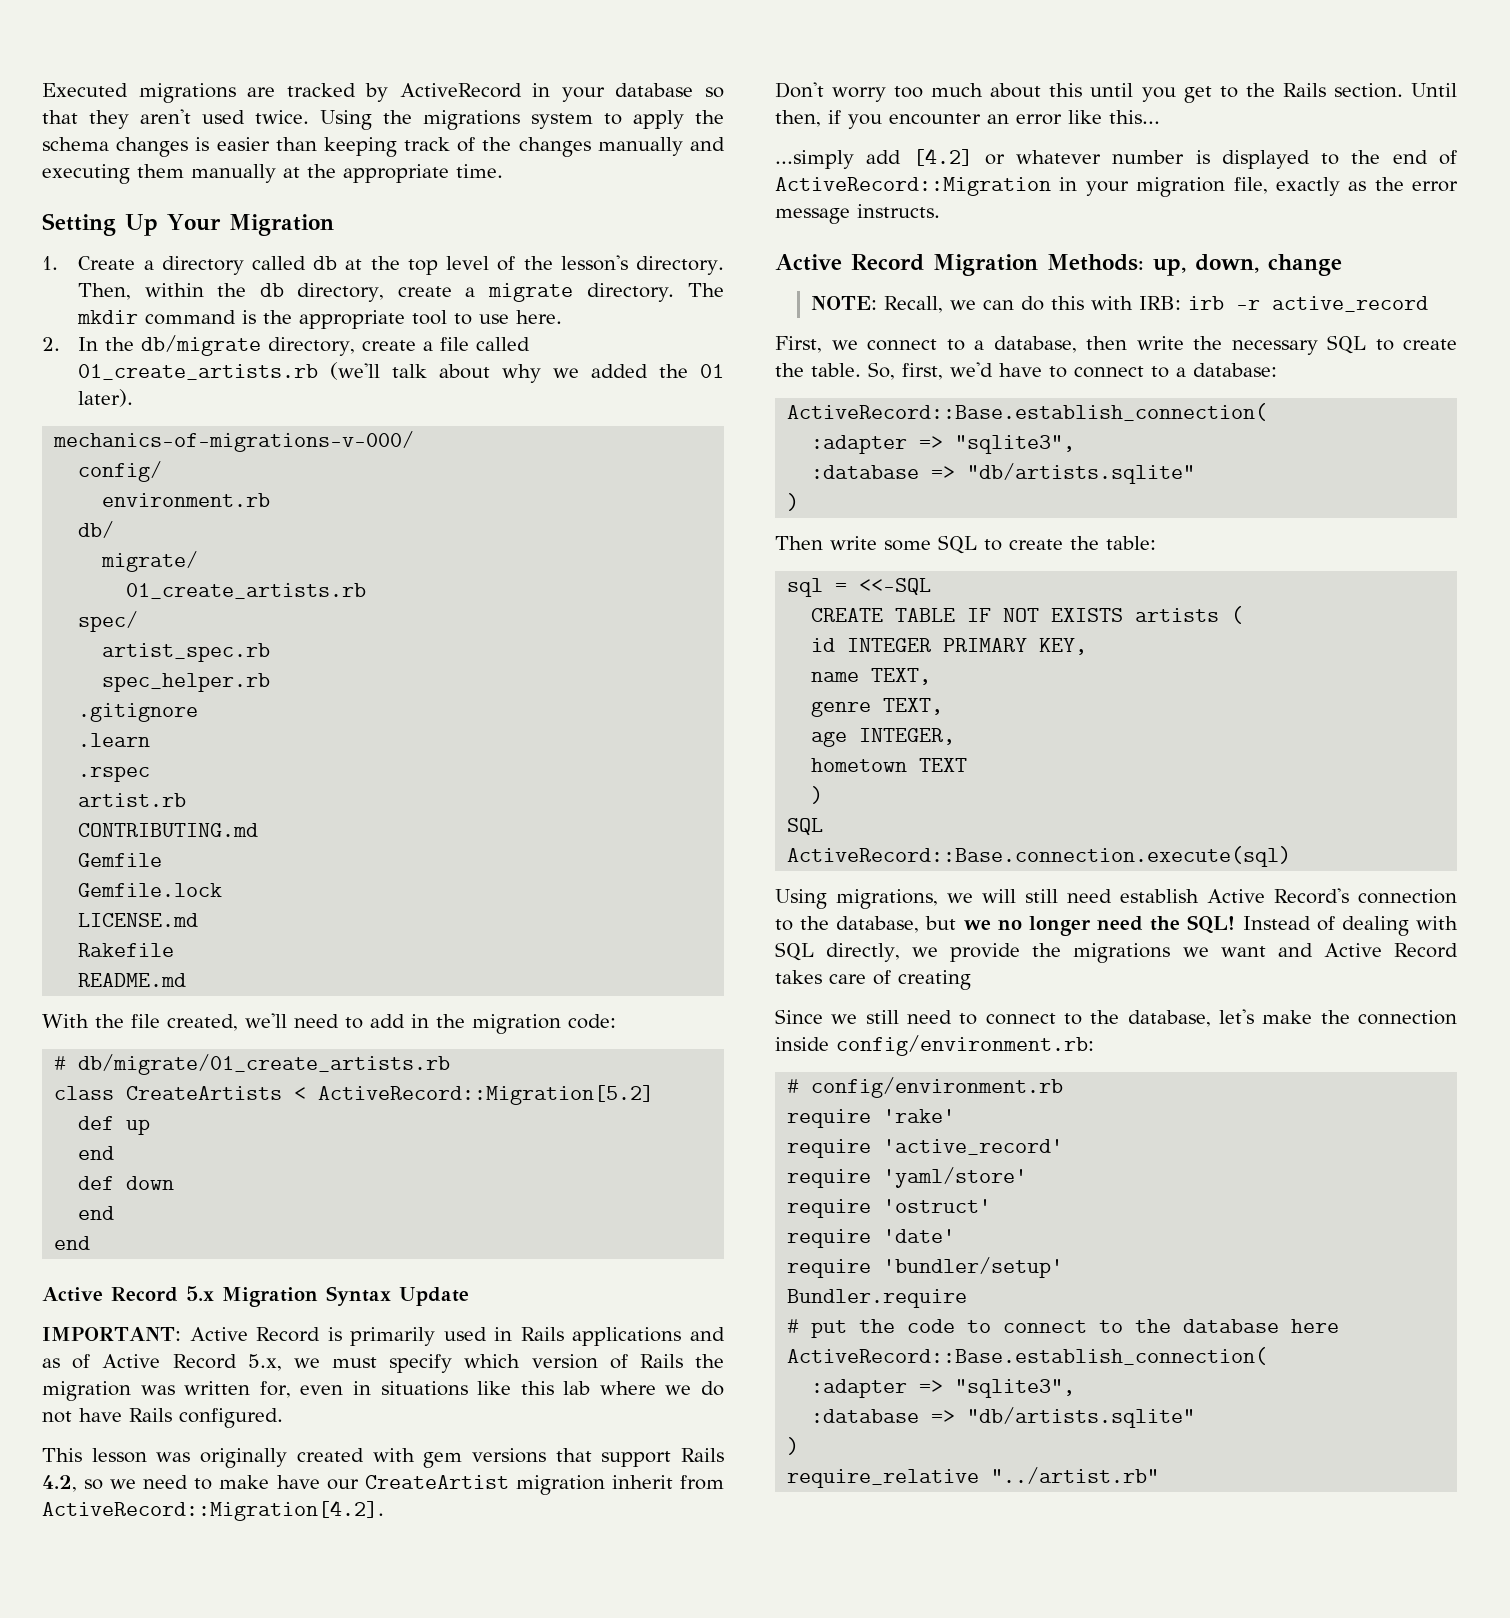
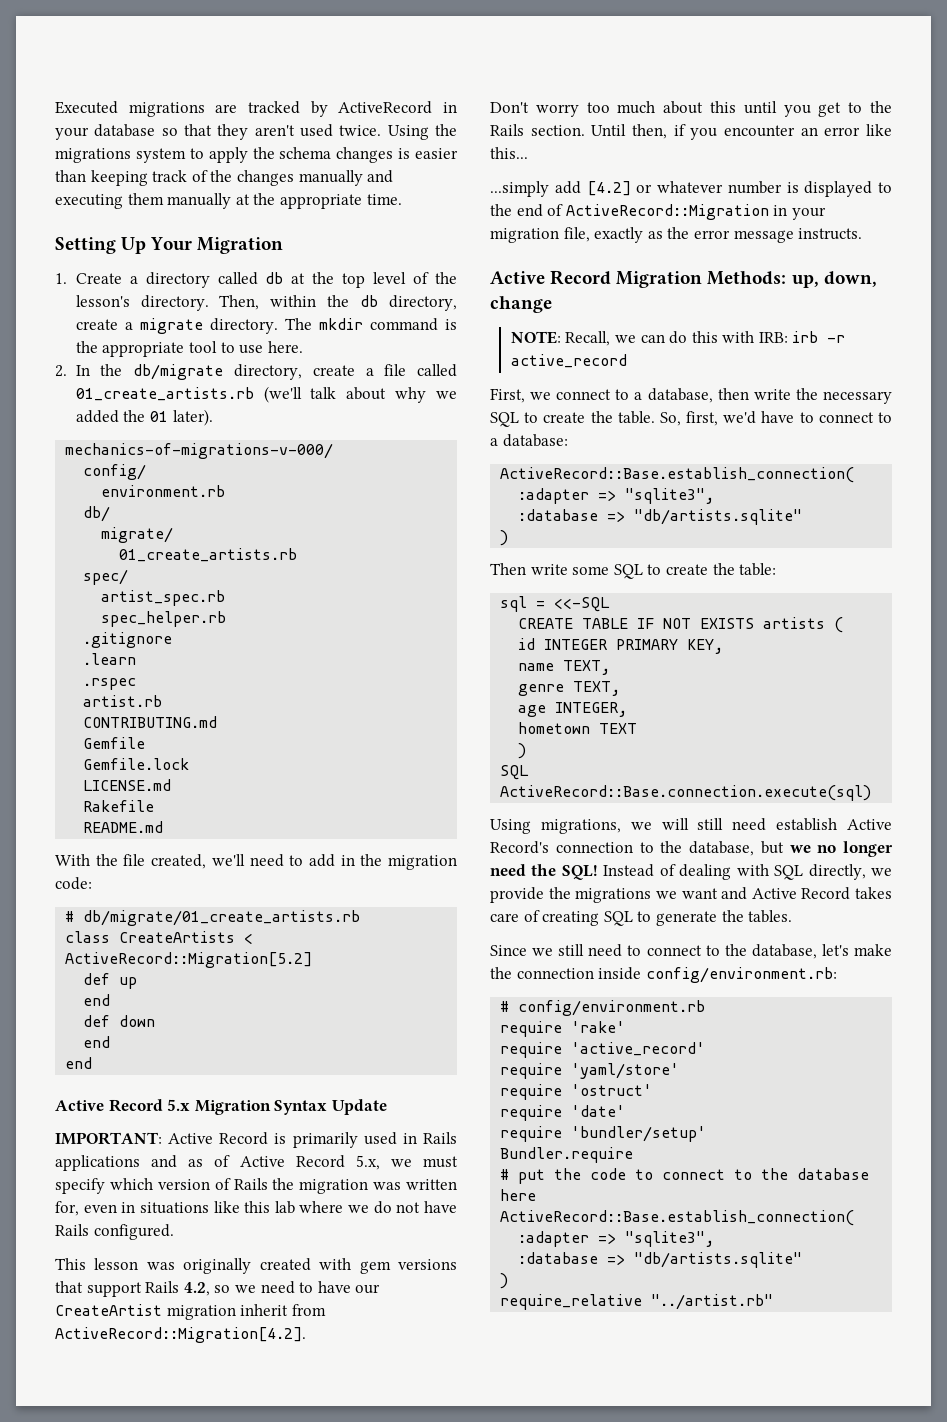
[219,1475,270,1489] make -> (314, 1287) none
(971, 980) none -> [603,910,793,926] SQL to generate the tables.

